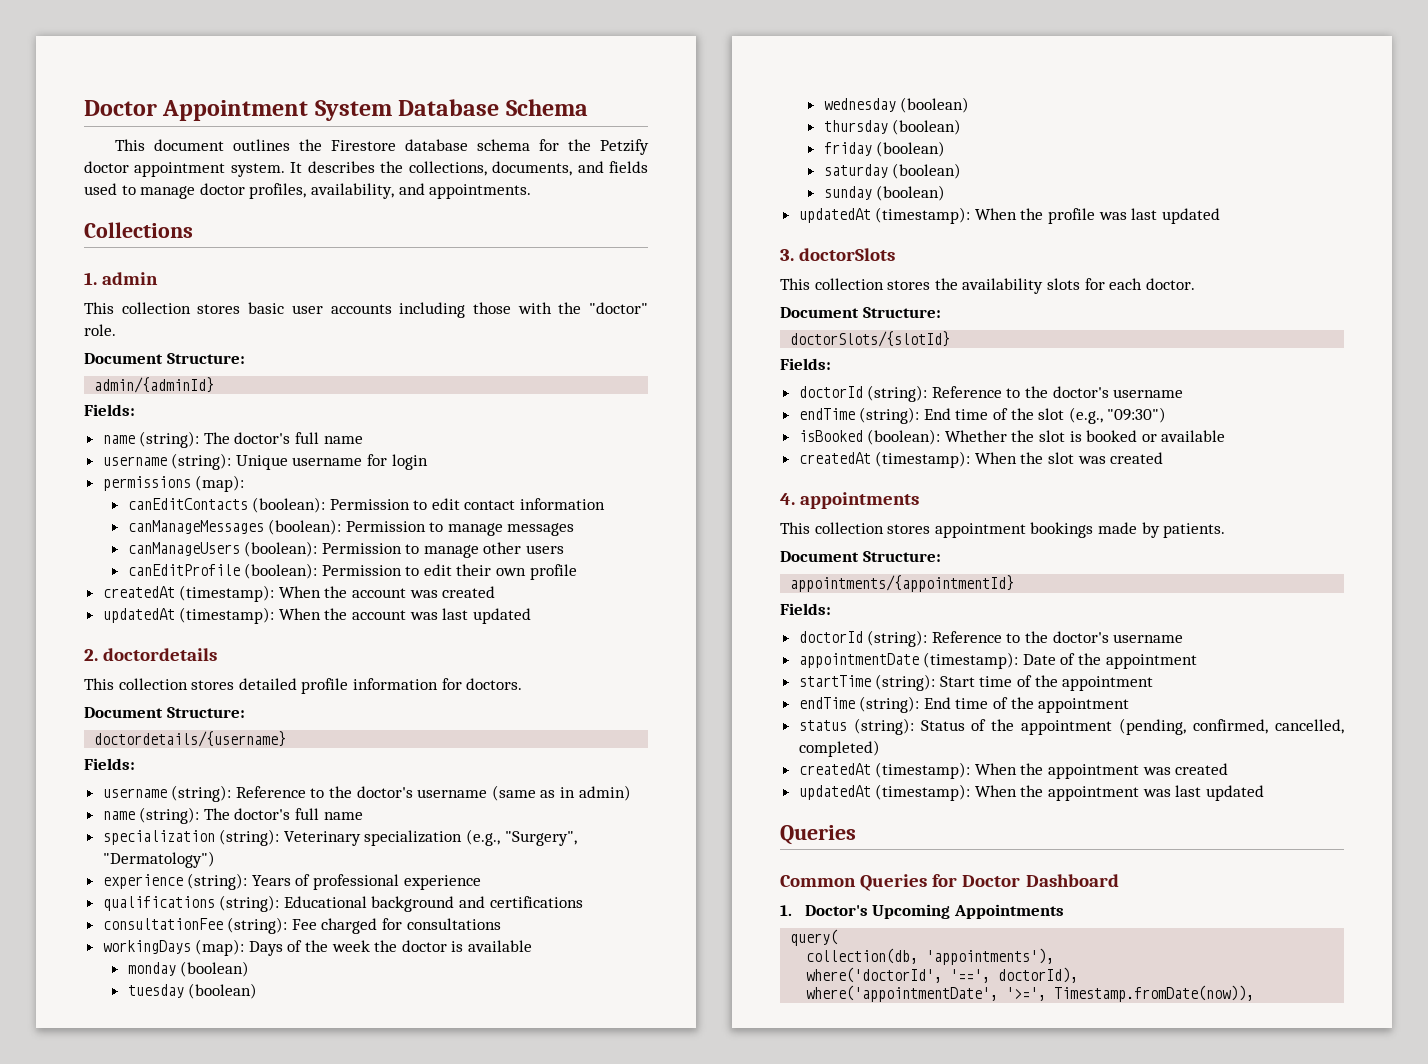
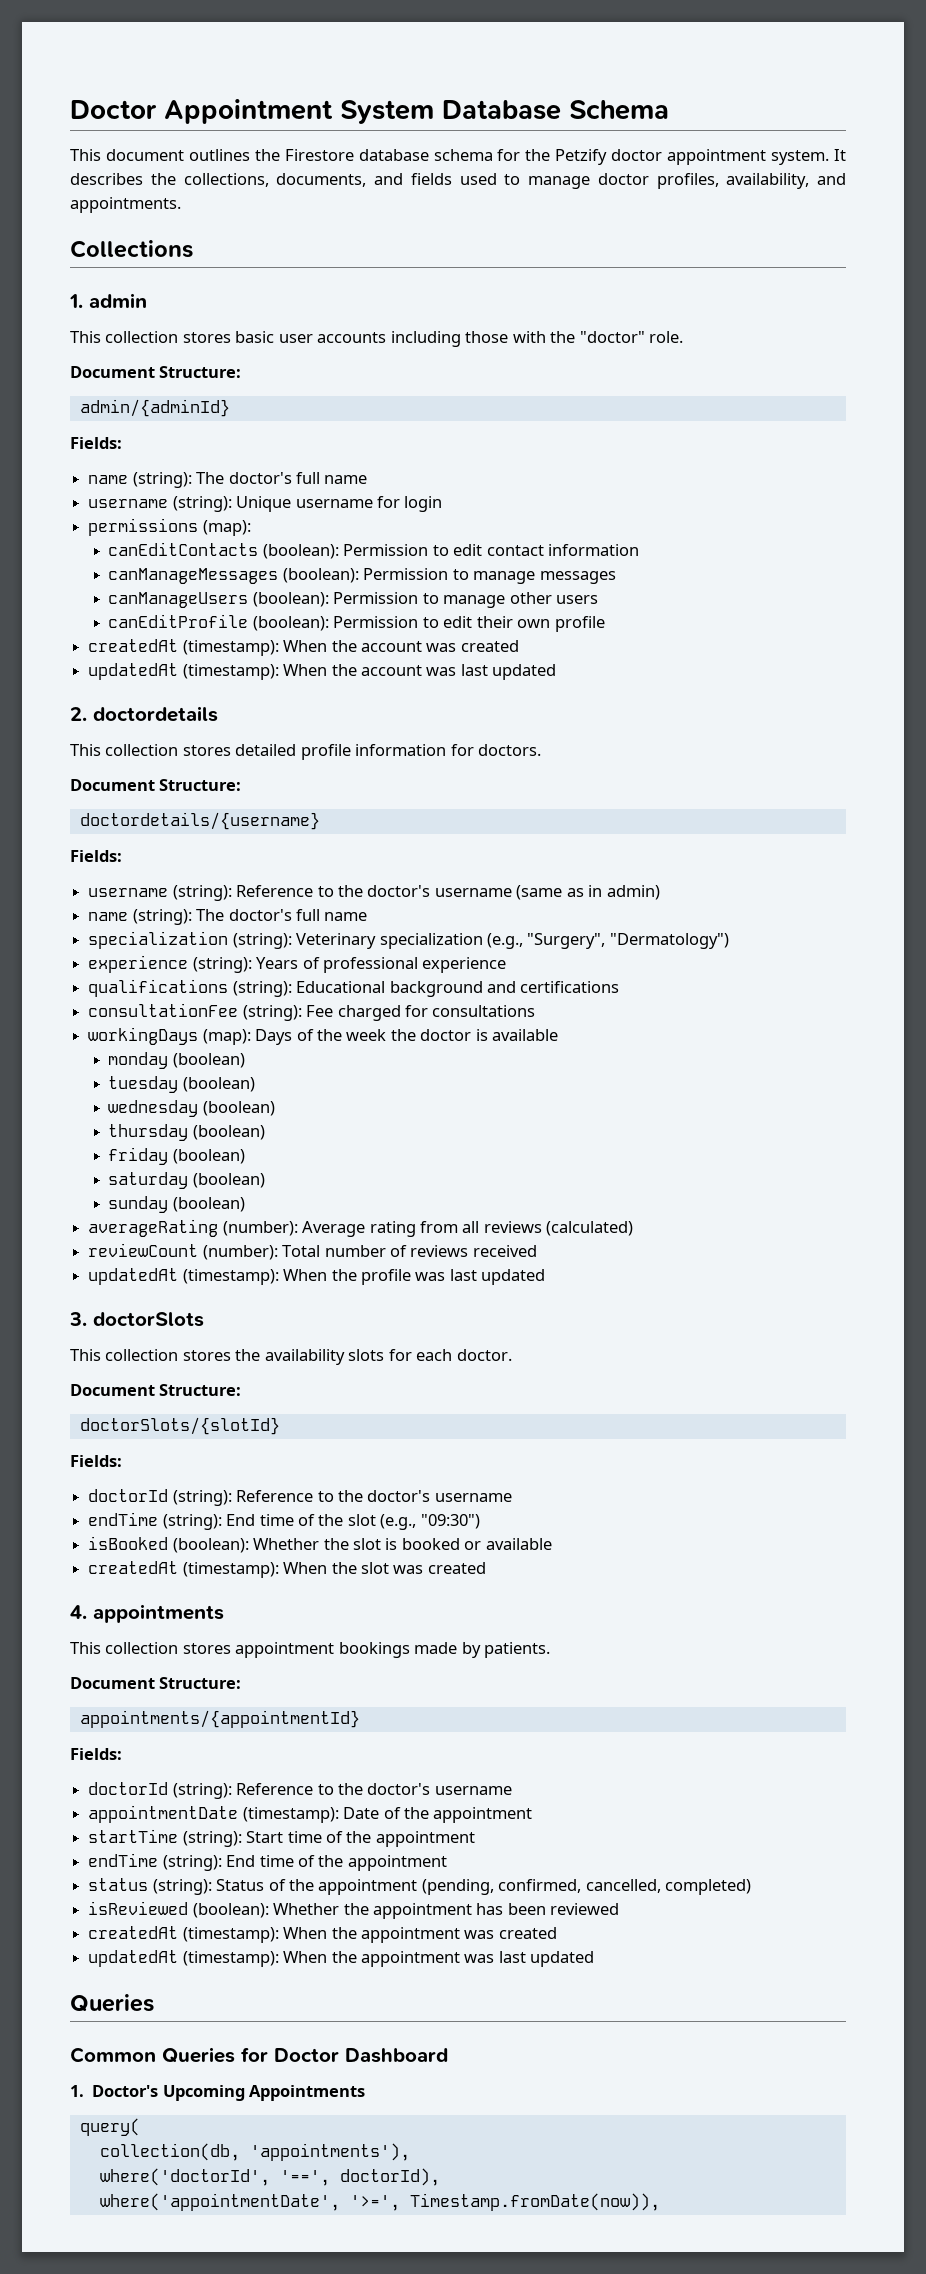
(946, 193) none -> [88,1219,634,1237] [88,1243,537,1260] // averageRating (number): Average rating from all reviews (calculated) // reviewCount (number): Total number of reviews received
(880, 748) none -> [88,1901,620,1919] // isReviewed (boolean): Whether the appointment has been reviewed

